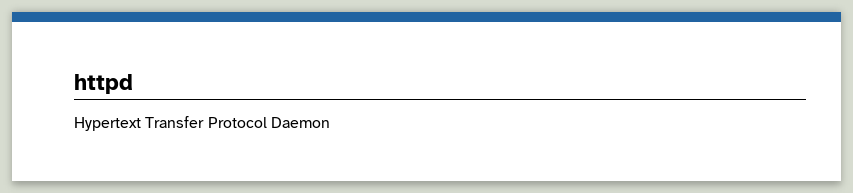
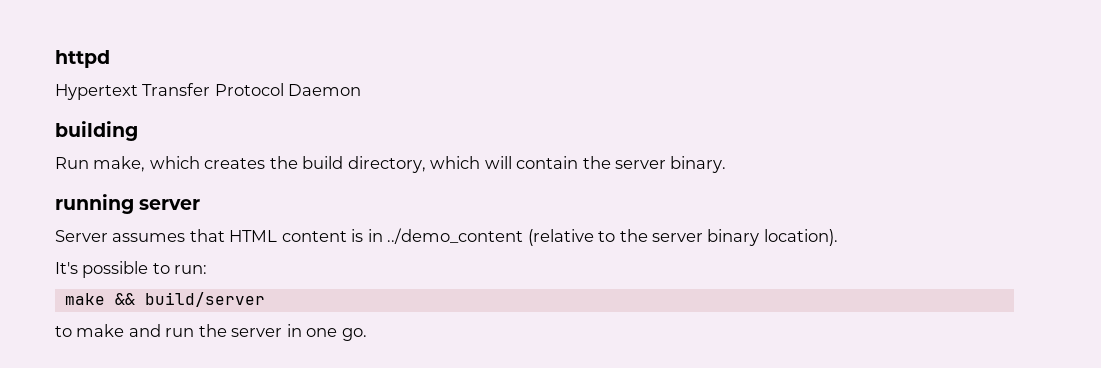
(330, 122) none -> [55,121,138,141] [55,156,727,173] [55,194,201,214] [55,228,838,246] [55,261,208,278] [64,292,265,307] [55,324,367,341] // building // Run make, which creates the build directory, which will contain the server binary. // running server // Server assumes that HTML content is in ../demo_content (relative to the server binary location). // It's possible to run: // make && build/server // to make and run the server in one go.

